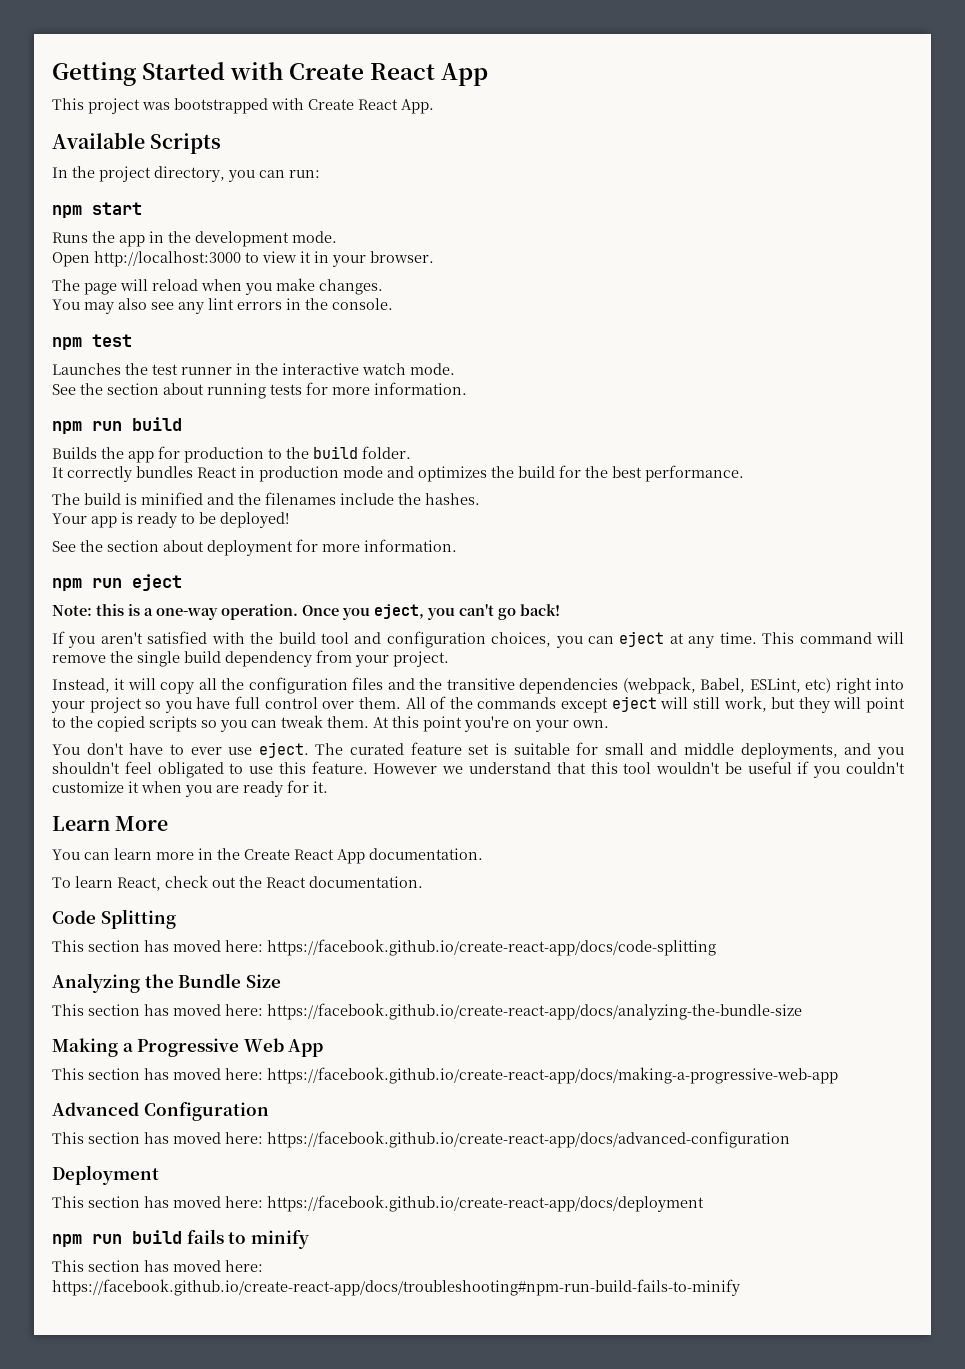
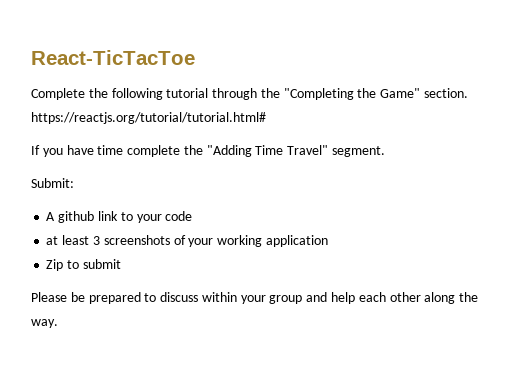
[52,62,489,86] [52,98,434,114] [52,132,222,154] [52,166,320,182] [52,202,142,218] [52,231,337,247] [52,251,434,267] [52,278,383,295] [52,298,393,314] [52,334,132,350] [52,363,455,375] [52,382,467,399] [52,417,182,434] [52,446,411,463] [52,465,744,482] [52,492,480,505] [52,512,289,528] [52,539,457,556] [52,574,182,591] [52,604,560,620] [52,631,905,648] [52,650,449,667] [52,677,905,694] [51,696,905,713] [52,715,609,732] [52,742,905,759] [52,761,906,778] [52,780,328,797] [52,816,169,831] [52,848,483,864] [52,875,423,891] [52,909,176,929] [52,939,716,956] [52,973,281,993] [52,1003,802,1020] [52,1038,324,1057] [52,1067,838,1084] [52,1102,269,1121] [52,1131,790,1148] [52,1165,159,1185] [52,1195,704,1212] [52,1229,309,1249] [52,1260,263,1272] [52,1279,740,1296] Getting Started with Create React App // This project was bootstrapped with Create React App. // Available Scripts // In the project directory, you can run: // npm start // Runs the app in the development mode. // Open http://localhost:3000 to view it in your browser. // The page will reload when you make changes. // You may also see any lint errors in the console. // npm test // Launches the test runner in the interactive watch mode. // See the section about running tests for more information. // npm run build // Builds the app for production to the build folder. // It correctly bundles React in production mode and optimizes the build for the best performance. // The build is minified and the filenames include the hashes. // Your app is ready to be deployed! // See the section about deployment for more information. // npm run eject // Note: this is a one-way operation. Once you eject, you can't go back! // If you aren't satisfied with the build tool and configuration choices, you can eject at any time. This command will remove the single build dependency from your project. // Instead, it will copy all the configuration files and the transitive dependencies (webpack, Babel, ESLint, etc) right into your project so you have full control over them. All of the commands except eject will still work, but they will point to the copied scripts so you can tweak them. At this point you're on your own. // You don't have to ever use eject. The curated feature set is suitable for small and middle deployments, and you shouldn't feel obligated to use this feature. However we understand that this tool wouldn't be useful if you couldn't customize it when you are ready for it. // Learn More // You can learn more in the Create React App documentation. // To learn React, check out the React documentation. // Code Splitting // This section has moved here: https://facebook.github.io/create-react-app/docs/code-splitting // Analyzing the Bundle Size // This section has moved here: https://facebook.github.io/create-react-app/docs/analyzing-the-bundle-size // Making a Progressive Web App // This section has moved here: https://facebook.github.io/create-react-app/docs/making-a-progressive-web-app // Advanced Configuration // This section has moved here: https://facebook.github.io/create-react-app/docs/advanced-configuration // Deployment // This section has moved here: https://facebook.github.io/create-react-app/docs/deployment // npm run build fails to minify // This section has moved here: https://facebook.github.io/create-react-app/docs/troubleshooting#npm-run-build-fails-to-minify -> [31,50,195,65] [31,88,469,100] [31,112,266,124] [31,145,386,157] [31,178,74,188] [46,211,193,223] [46,235,328,247] [46,259,121,271] [31,292,479,304] [31,319,58,328] React-TicTacToe // Complete the following tutorial through the "Completing the Game" section. https://reactjs.org/tutorial/tutorial.html# // If you have time complete the "Adding Time Travel" segment. // Submit: // A github link to your code // at least 3 screenshots of your working application // Zip to submit // Please be prepared to discuss within your group and help each other along the way.

